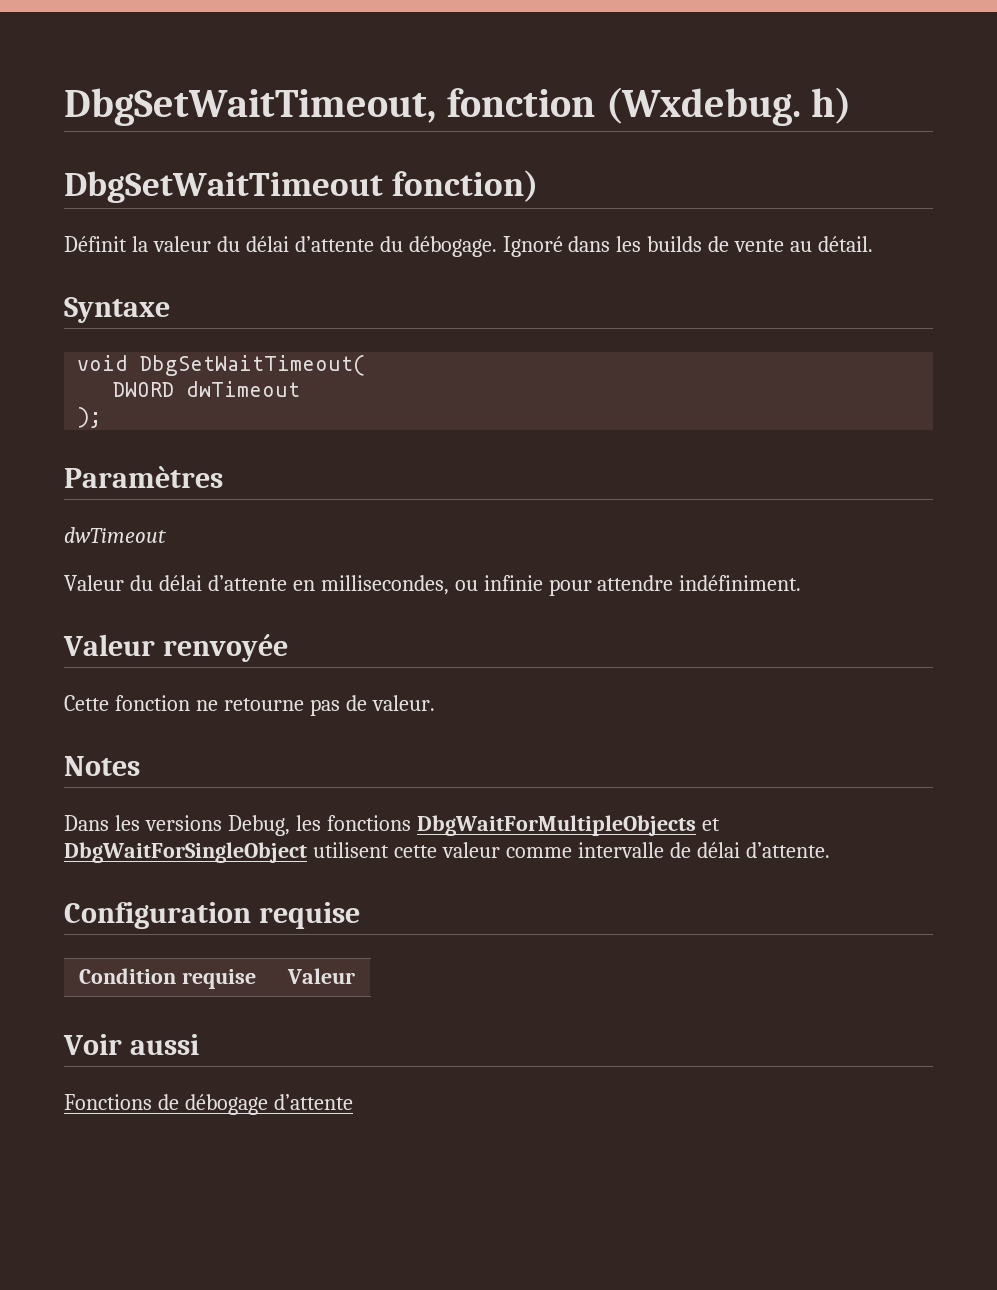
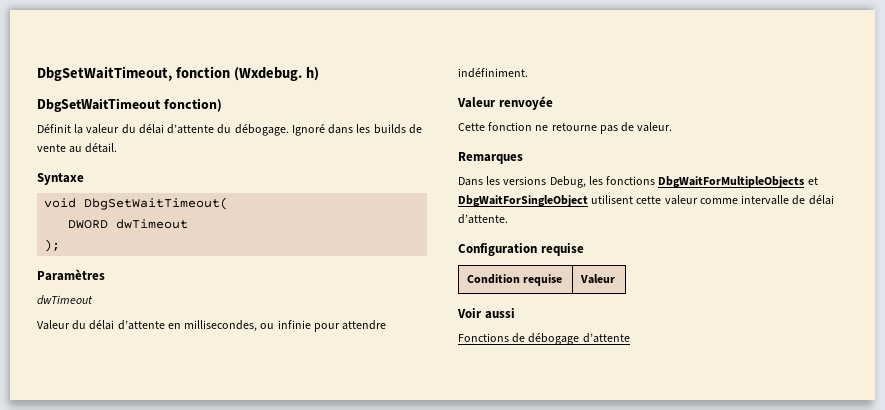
[64,756,140,776] Notes -> [458,152,523,164] Remarques

